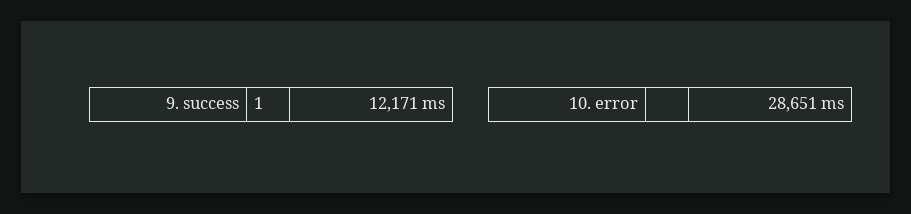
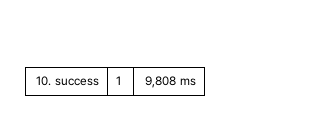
[165,97,179,109] 9. -> [36,76,52,86] 10.
[368,97,446,112] [568,97,639,109] [767,97,845,112] 12,171 ms // 10. error | | 28,651 ms -> [145,76,196,88] 9,808 ms

